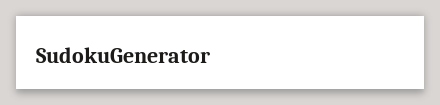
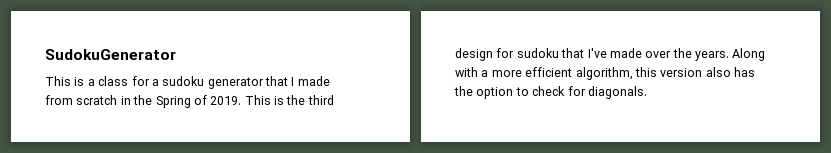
(210, 55) none -> [45,76,330,89] [45,95,334,108] [455,48,766,61] [455,67,755,80] [454,86,647,99] // This is a class for a sudoku generator that I made from scratch in the Spring of 2019. This is the third design for sudoku that I've made over the years. Along with a more efficient algorithm, this version also has the option to check for diagonals.

